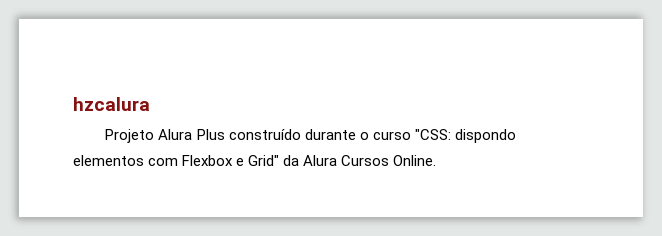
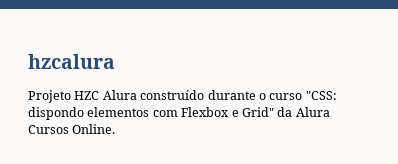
[158,129,225,140] Alura Plus -> [74,90,137,100] HZC Alura

